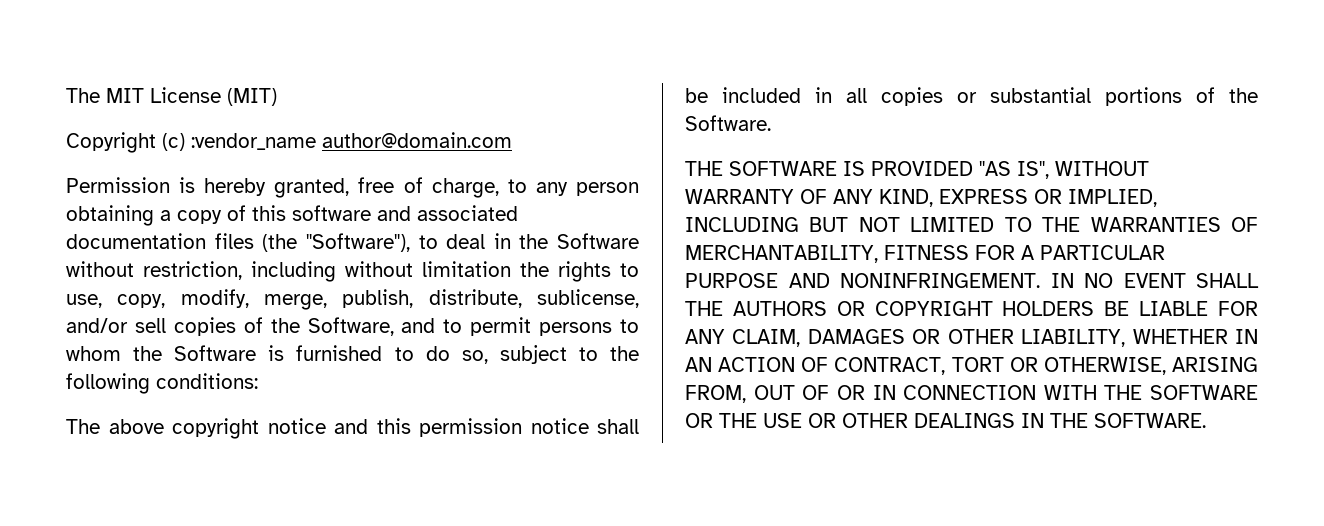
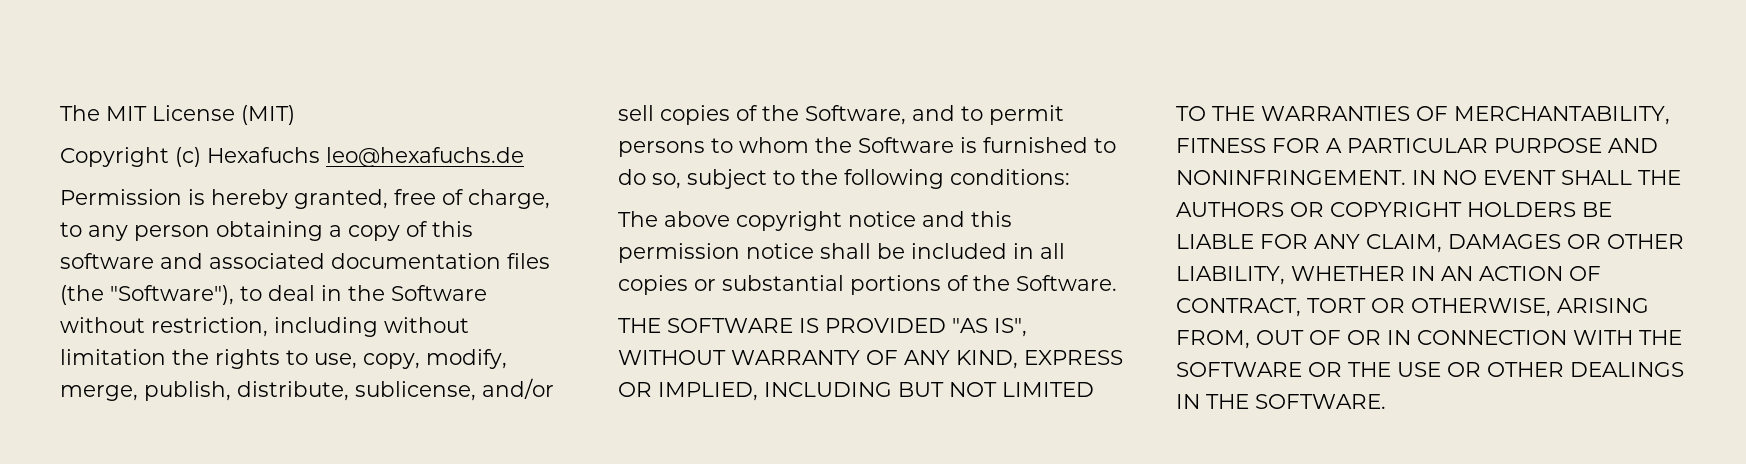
[191,132,512,150] :vendor_name author@domain.com -> [207,147,524,167] Hexafuchs leo@hexafuchs.de

